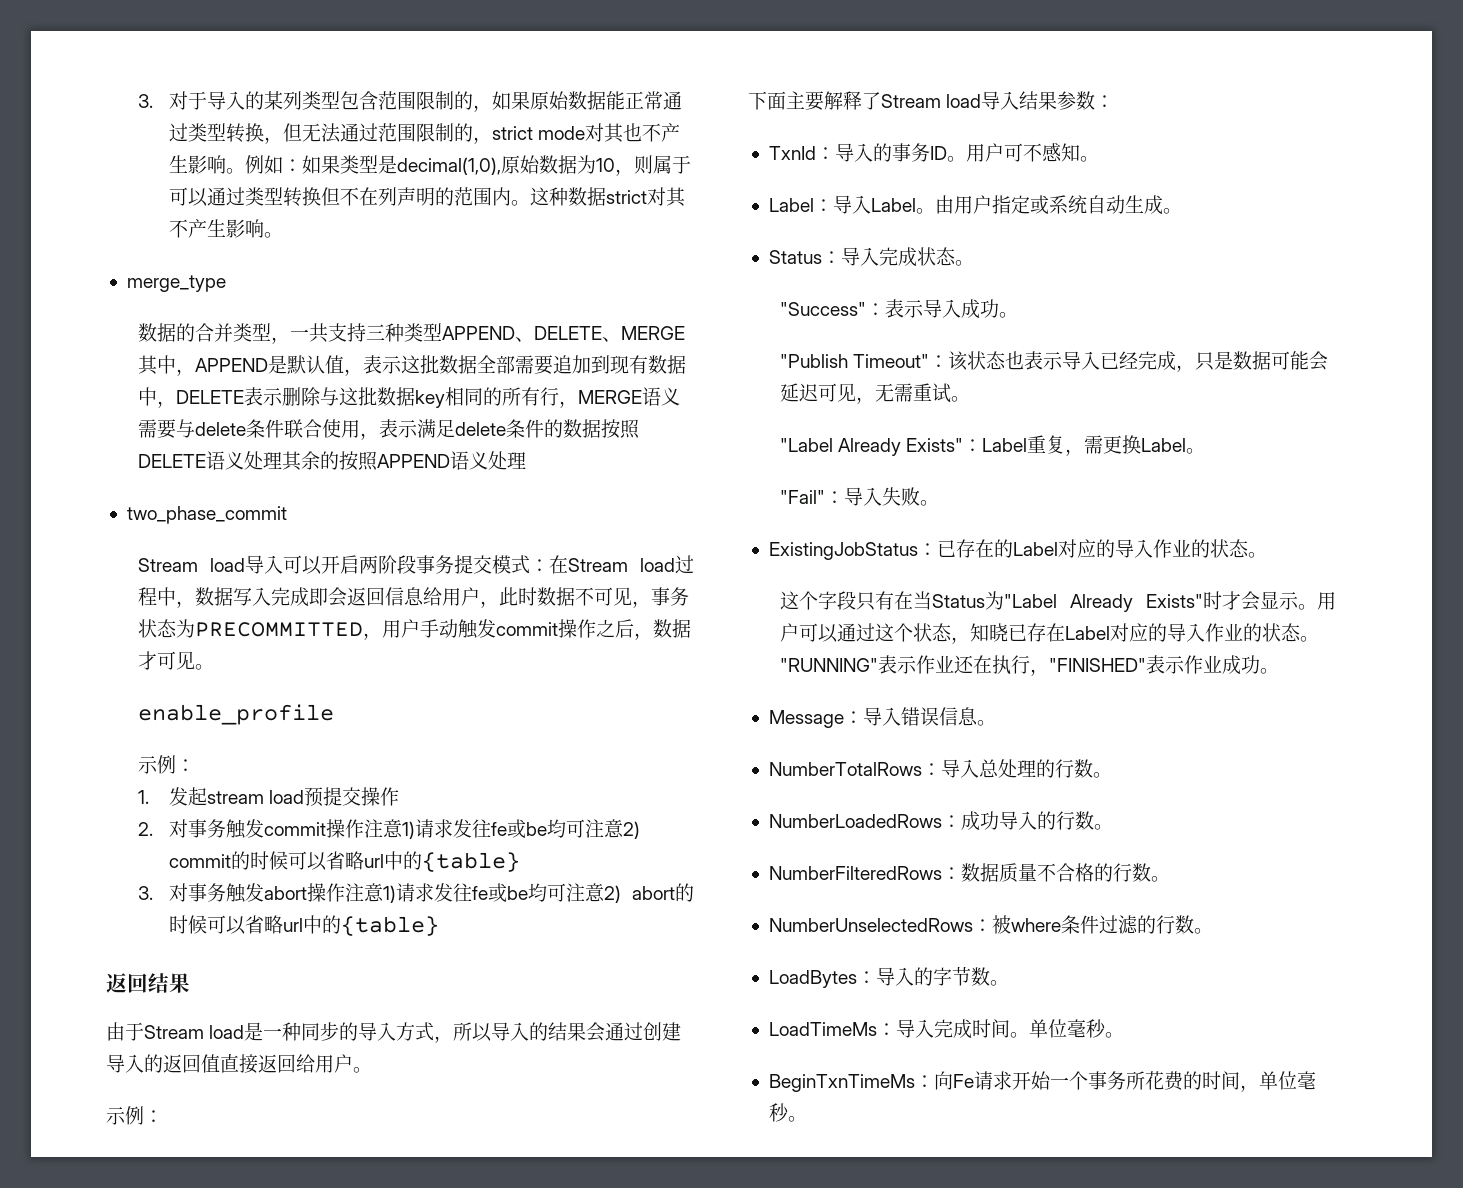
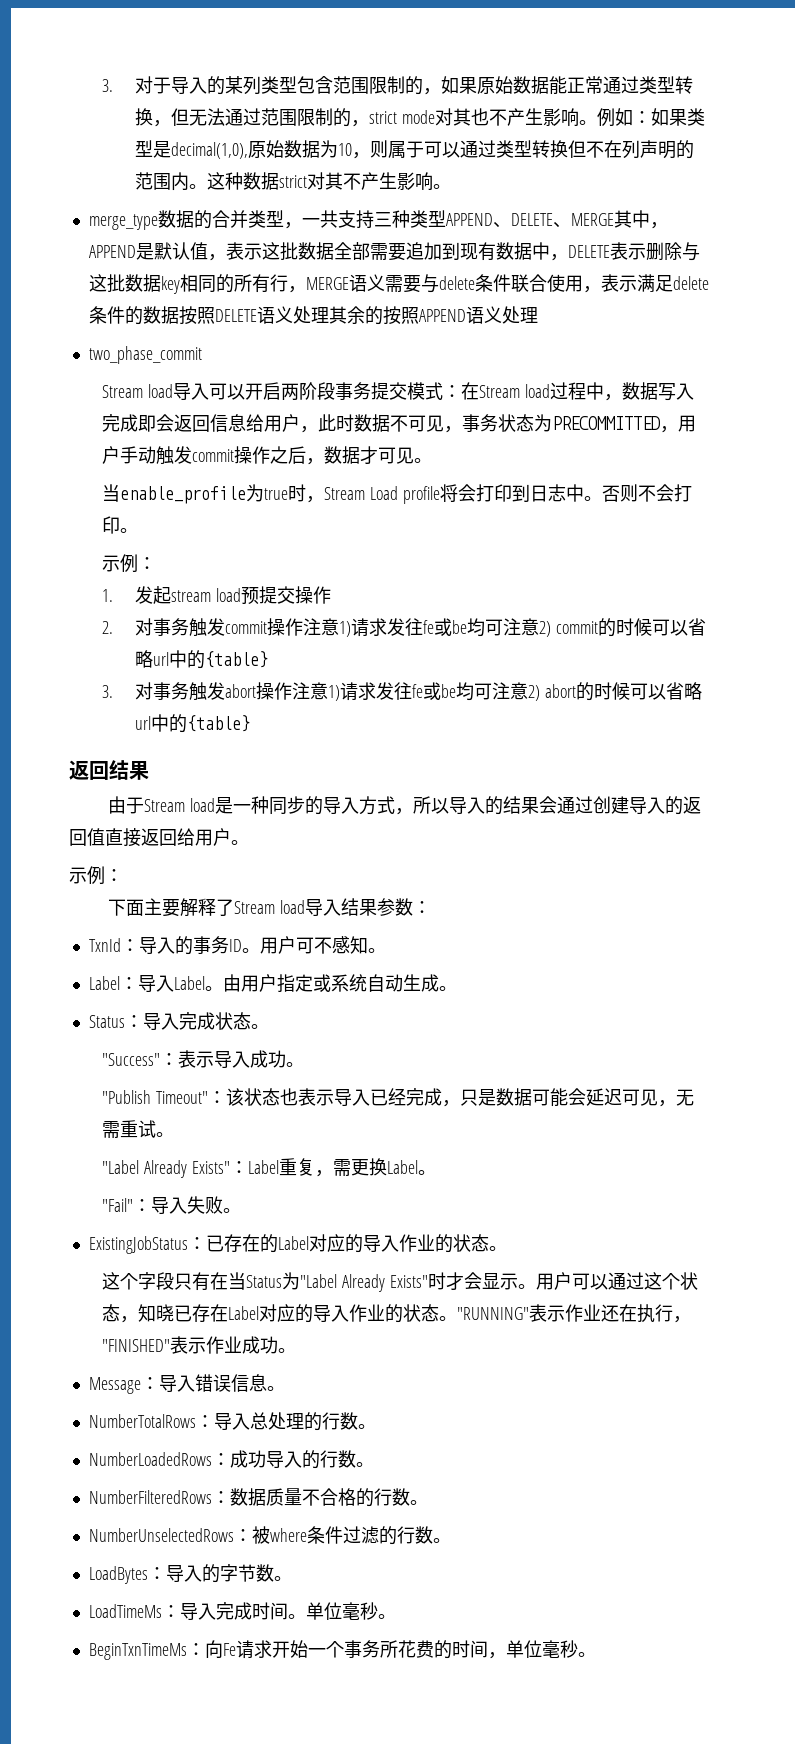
(226, 283) // -> (158, 222) none
(214, 667) none -> [101,484,120,502] 当
(334, 714) none -> [245,484,692,504] [101,516,138,534] 为true时，Stream Load profile将会打印到日志中。否则不会打印。

